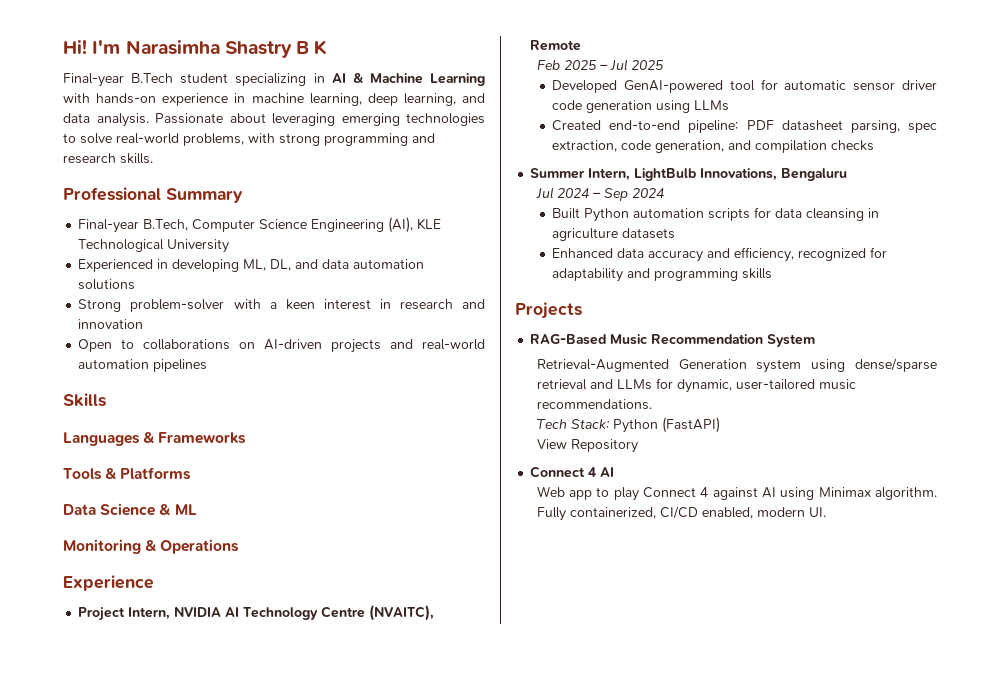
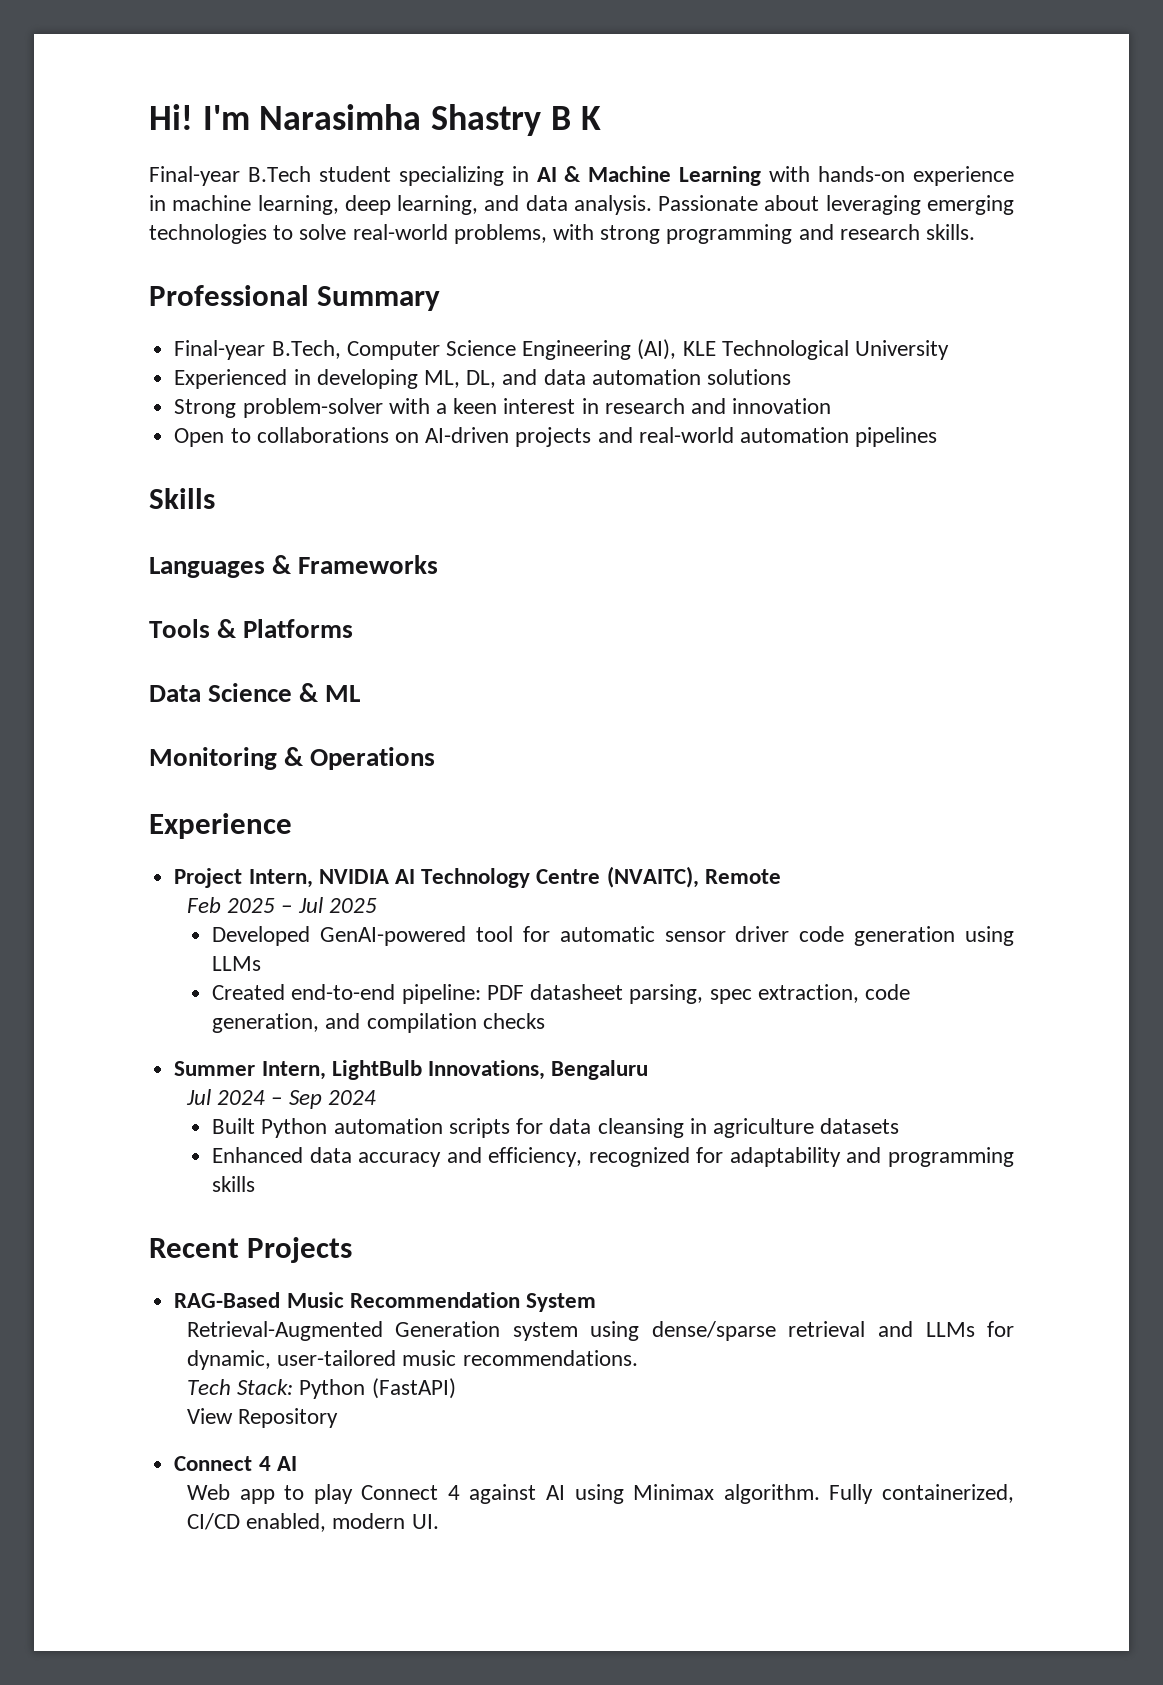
(773, 273) none -> [149,1238,239,1258] Recent

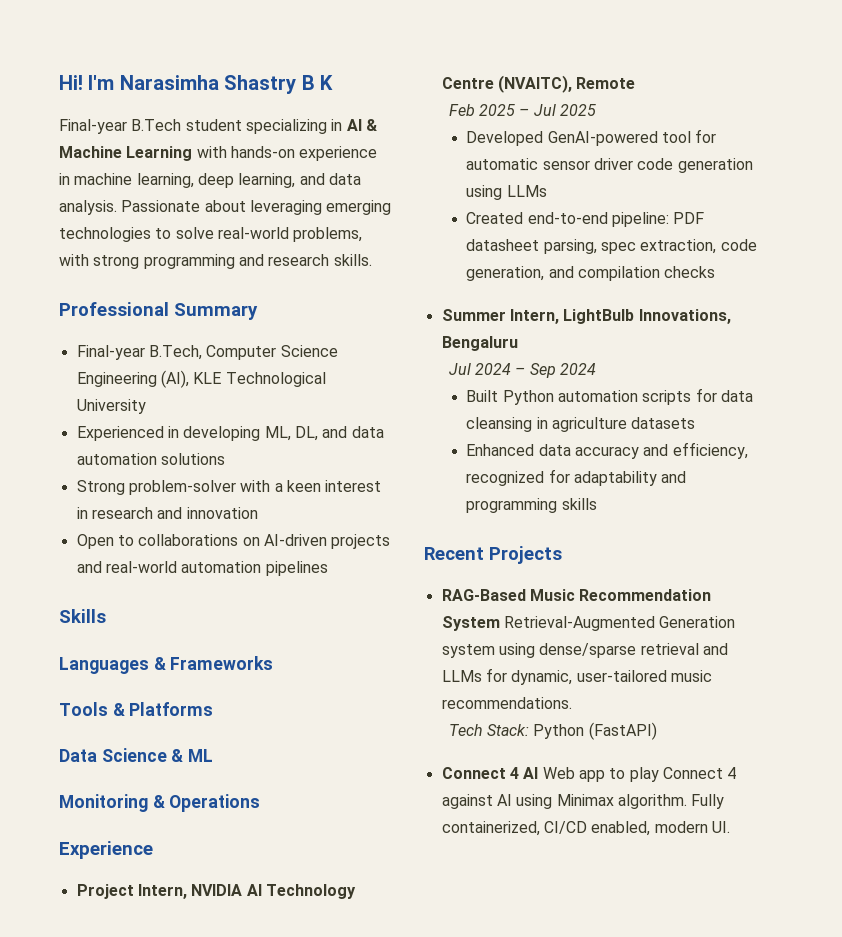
(596, 1302) // -> (500, 623) none
[186,1408,339,1428] // View Repository -> (657, 731) none
(297, 1463) // -> (539, 773) none

